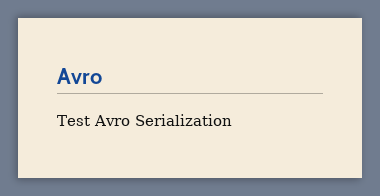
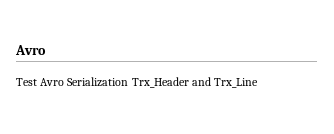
(232, 120) none -> [131,77,259,88] Trx_Header and Trx_Line

